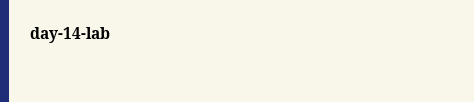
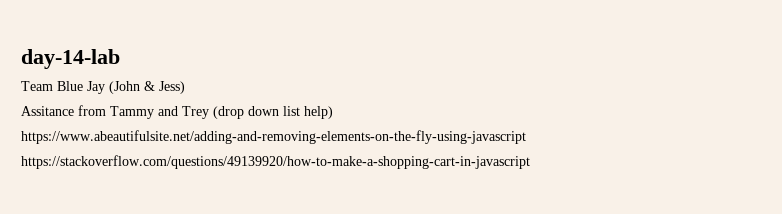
(110, 35) none -> [21,81,185,94] [21,105,333,119] [21,130,526,144] [21,155,530,169] // Team Blue Jay (John & Jess) // Assitance from Tammy and Trey (drop down list help) // https://www.abeautifulsite.net/adding-and-removing-elements-on-the-fly-using-javascript // https://stackoverflow.com/questions/49139920/how-to-make-a-shopping-cart-in-javascript

